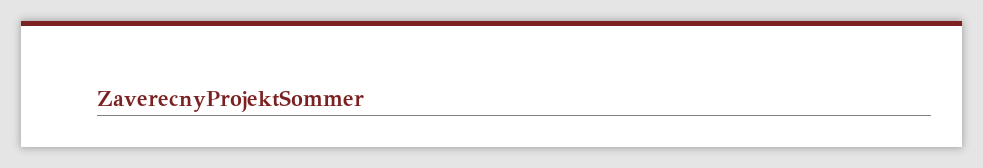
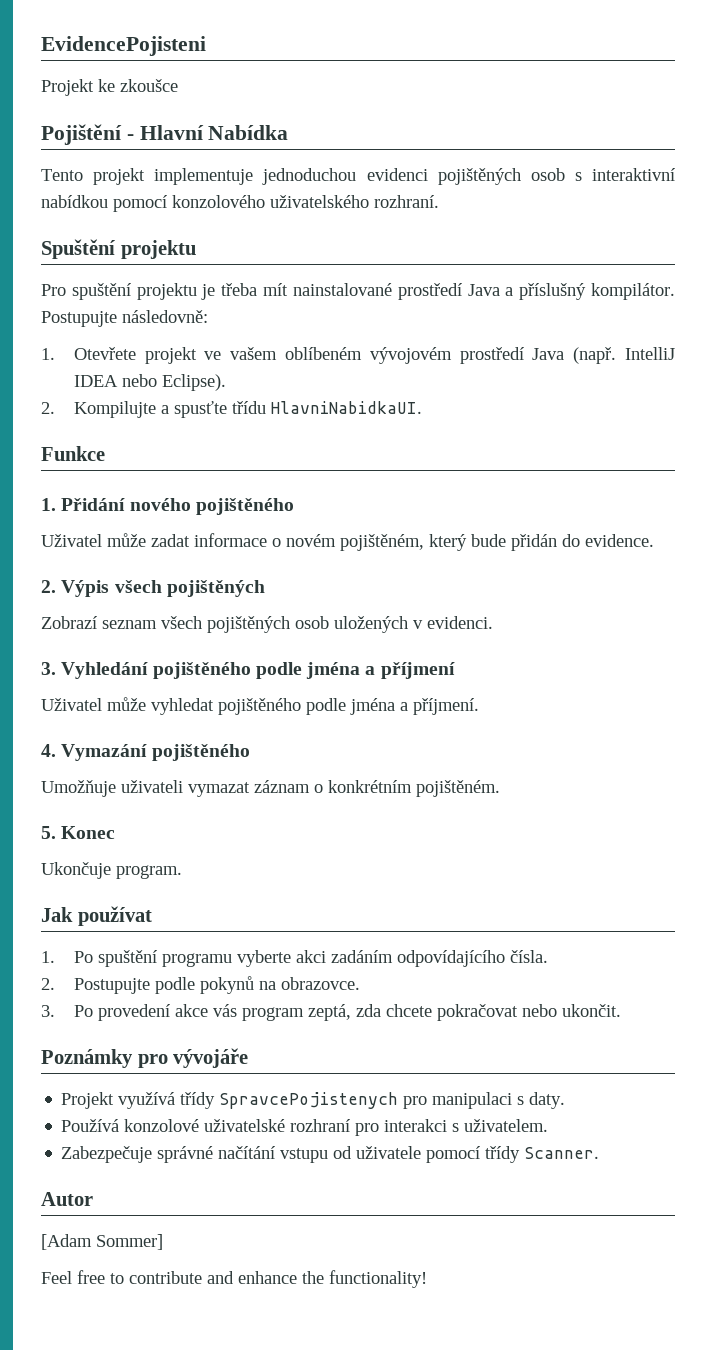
[97,90,364,112] ZaverecnyProjektSommer -> [41,36,206,56] [41,79,178,96] [41,124,289,145] [41,168,675,185] [41,195,439,212] [41,239,196,259] [41,283,675,300] [41,310,208,327] [41,347,675,364] [73,374,226,391] [41,401,422,418] [41,446,105,461] [41,498,294,515] [41,533,654,551] [41,580,265,597] [41,616,493,633] [41,662,455,679] [41,697,479,715] [41,744,250,761] [41,780,500,797] [41,826,116,839] [41,862,182,879] [41,906,152,926] [41,950,548,967] [41,976,360,994] [41,1004,621,1021] [41,1048,249,1068] [61,1092,566,1109] [61,1119,549,1136] [61,1146,600,1163] [41,1192,93,1206] [41,1234,163,1250] [41,1270,427,1288] EvidencePojisteni // Projekt ke zkoušce // Pojištění - Hlavní Nabídka // Tento projekt implementuje jednoduchou evidenci pojištěných osob s interaktivní nabídkou pomocí konzolového uživatelského rozhraní. // Spuštění projektu // Pro spuštění projektu je třeba mít nainstalované prostředí Java a příslušný kompilátor. Postupujte následovně: // 1. Otevřete projekt ve vašem oblíbeném vývojovém prostředí Java (např. IntelliJ IDEA nebo Eclipse). // 2. Kompilujte a spusťte třídu HlavniNabidkaUI. // Funkce // 1. Přidání nového pojištěného // Uživatel může zadat informace o novém pojištěném, který bude přidán do evidence. // 2. Výpis všech pojištěných // Zobrazí seznam všech pojištěných osob uložených v evidenci. // 3. Vyhledání pojištěného podle jména a příjmení // Uživatel může vyhledat pojištěného podle jména a příjmení. // 4. Vymazání pojištěného // Umožňuje uživateli vymazat záznam o konkrétním pojištěném. // 5. Konec // Ukončuje program. // Jak používat // 1. Po spuštění programu vyberte akci zadáním odpovídajícího čísla. // 2. Postupujte podle pokynů na obrazovce. // 3. Po provedení akce vás program zeptá, zda chcete pokračovat nebo ukončit. // Poznámky pro vývojáře // Projekt využívá třídy SpravcePojistenych pro manipulaci s daty. // Používá konzolové uživatelské rozhraní pro interakci s uživatelem. // Zabezpečuje správné načítání vstupu od uživatele pomocí třídy Scanner. // Autor // [Adam Sommer] // Feel free to contribute and enhance the functionality!

